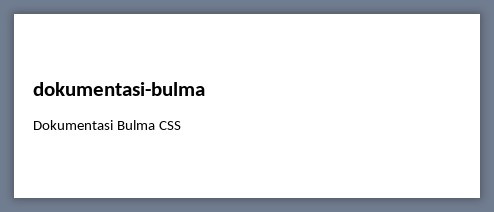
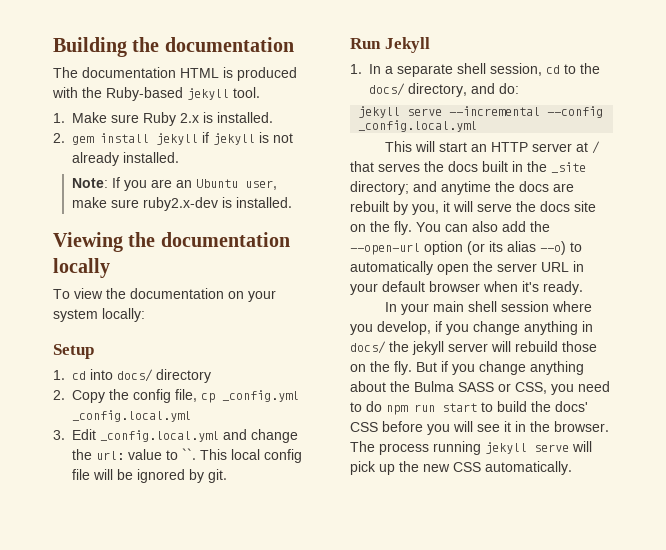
[33,82,205,96] [33,120,181,130] dokumentasi-bulma // Dokumentasi Bulma CSS -> [53,37,294,57] [53,67,297,81] [52,87,260,101] [53,112,274,126] [53,132,294,145] [72,152,180,166] [72,177,278,191] [72,197,293,211] [53,232,290,252] [53,258,110,278] [53,288,276,302] [53,308,145,322] [53,344,94,359] [53,369,212,383] [53,389,300,403] [72,410,192,422] [53,429,299,443] [72,448,303,463] [72,469,228,483] [350,37,430,53] [350,63,601,77] [369,83,520,97] [358,106,604,118] [358,120,478,132] [384,141,600,154] [350,161,586,173] [350,181,574,195] [350,201,596,215] [350,221,550,235] [350,241,582,255] [350,261,584,275] [350,281,583,295] [384,301,592,315] [350,321,593,335] [350,341,597,355] [350,361,584,375] [350,381,610,395] [350,401,588,415] [350,421,609,435] [350,441,592,455] [350,461,572,475] Building the documentation // The documentation HTML is produced with the Ruby-based jekyll tool. // 1. Make sure Ruby 2.x is installed. // 2. gem install jekyll if jekyll is not already installed. // Note: If you are an Ubuntu user, make sure ruby2.x-dev is installed. // Viewing the documentation locally // To view the documentation on your system locally: // Setup // 1. cd into docs/ directory // 2. Copy the config file, cp _config.yml _config.local.yml // 3. Edit _config.local.yml and change the url: value to ``. This local config file will be ignored by git. // Run Jekyll // 1. In a separate shell session, cd to the docs/ directory, and do: // jekyll serve --incremental --config _config.local.yml // This will start an HTTP server at / that serves the docs built in the _site directory; and anytime the docs are rebuilt by you, it will serve the docs site on the fly. You can also add the --open-url option (or its alias --o) to automatically open the server URL in your default browser when it's ready. // In your main shell session where you develop, if you change anything in docs/ the jekyll server will rebuild those on the fly. But if you change anything about the Bulma SASS or CSS, you need to do npm run start to build the docs' CSS before you will see it in the browser. The process running jekyll serve will pick up the new CSS automatically.

